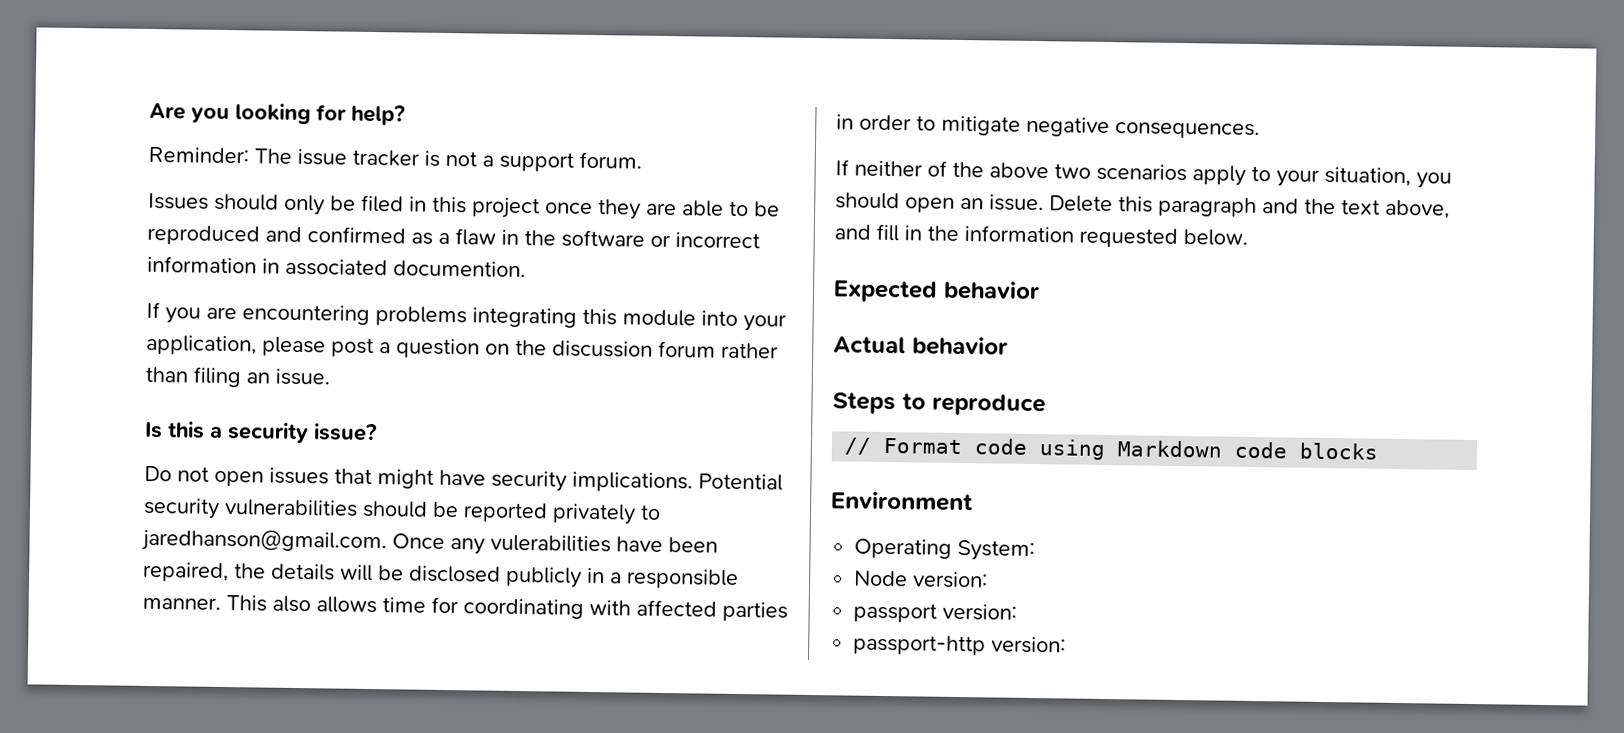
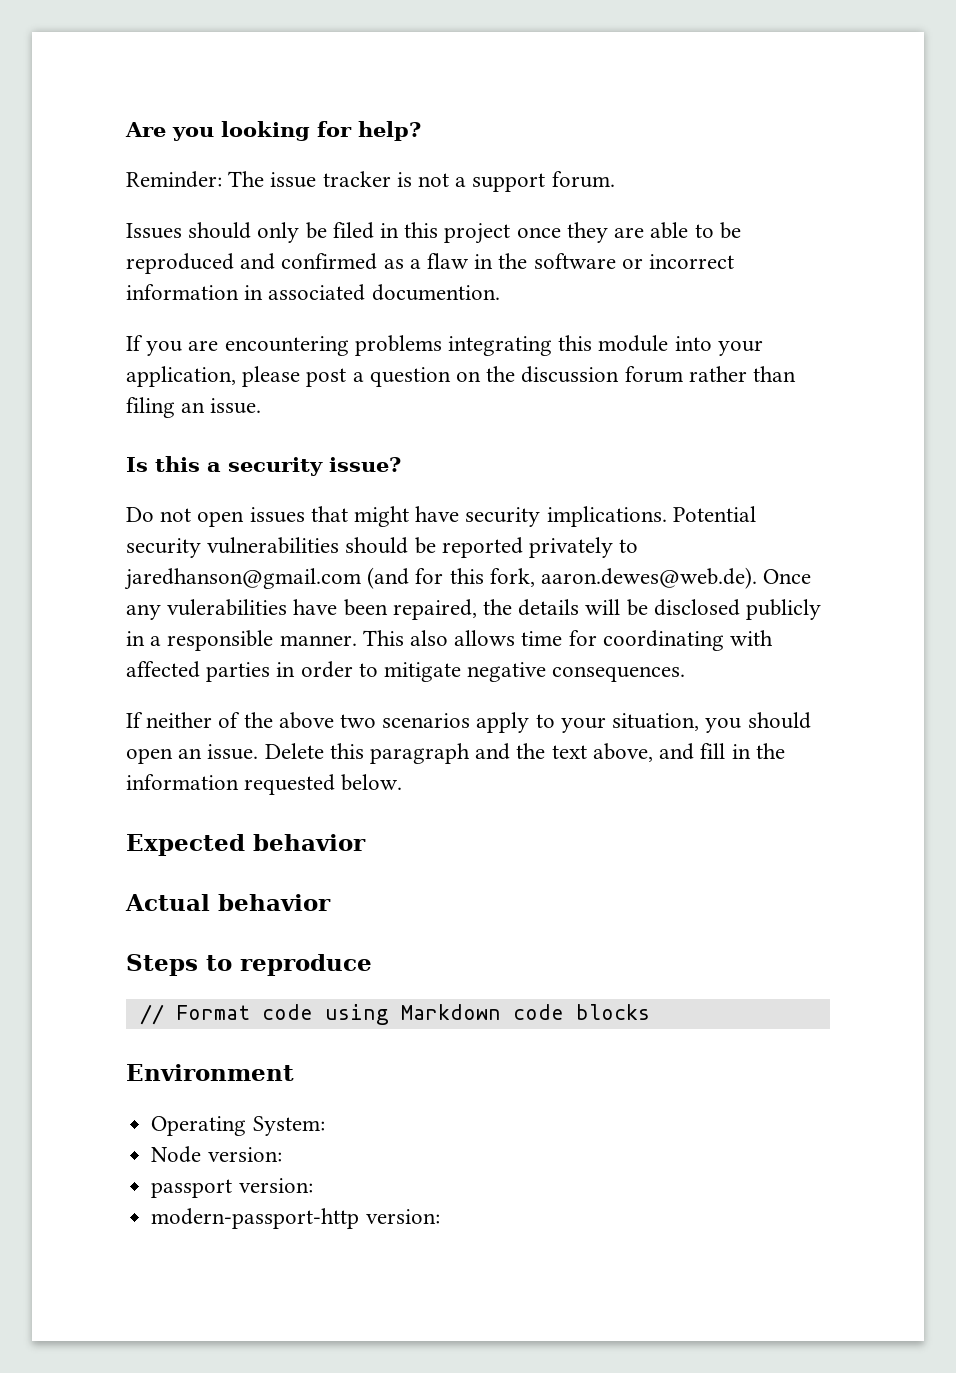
[141,528,387,554] jaredhanson@gmail.com. -> [124,567,758,590] jaredhanson@gmail.com (and for this fork, aaron.dewes@web.de).
[853,634,987,656] passport-http -> [151,1208,360,1229] modern-passport-http

